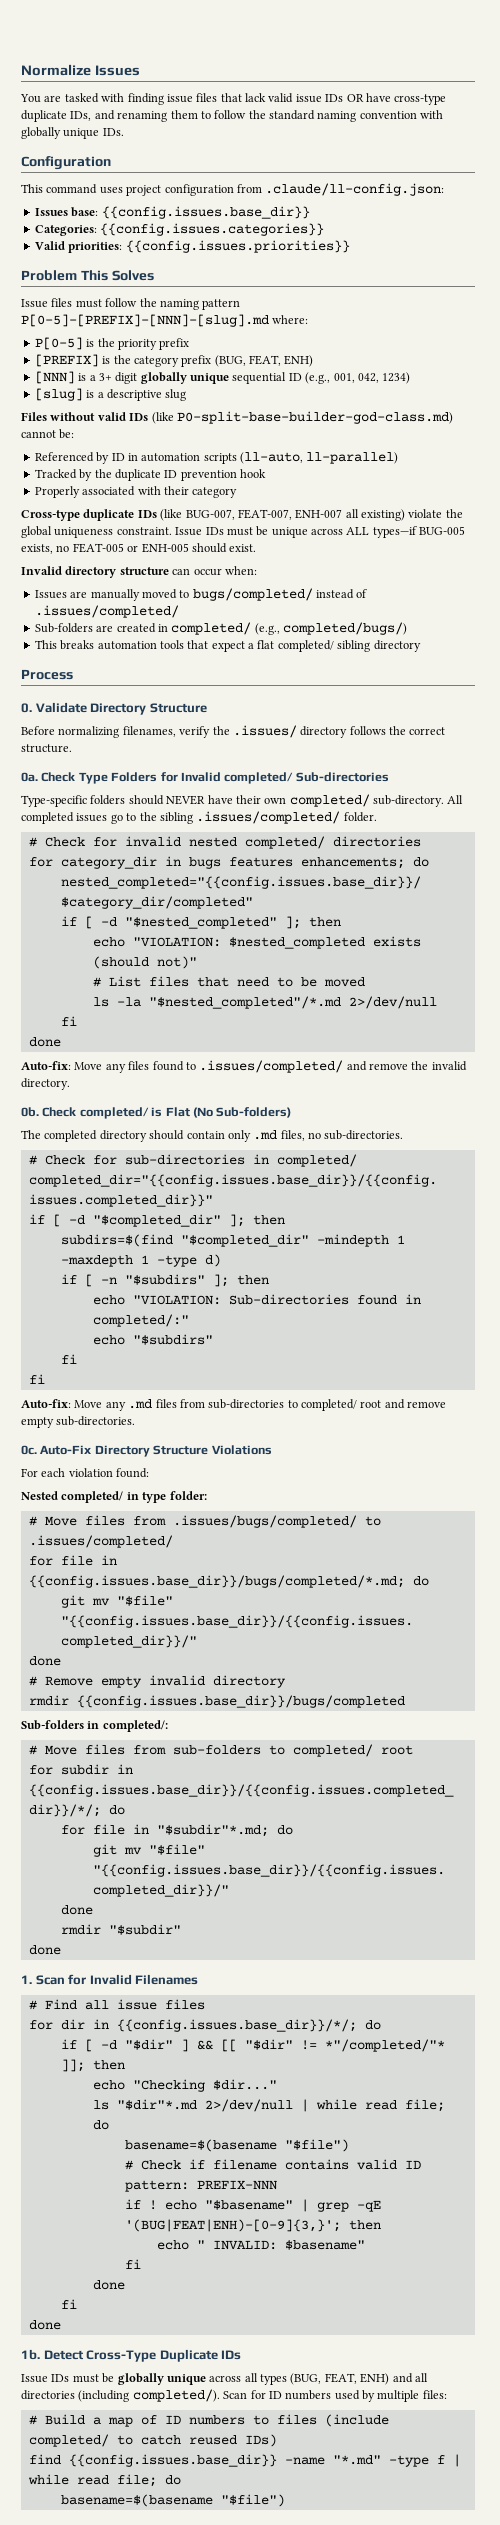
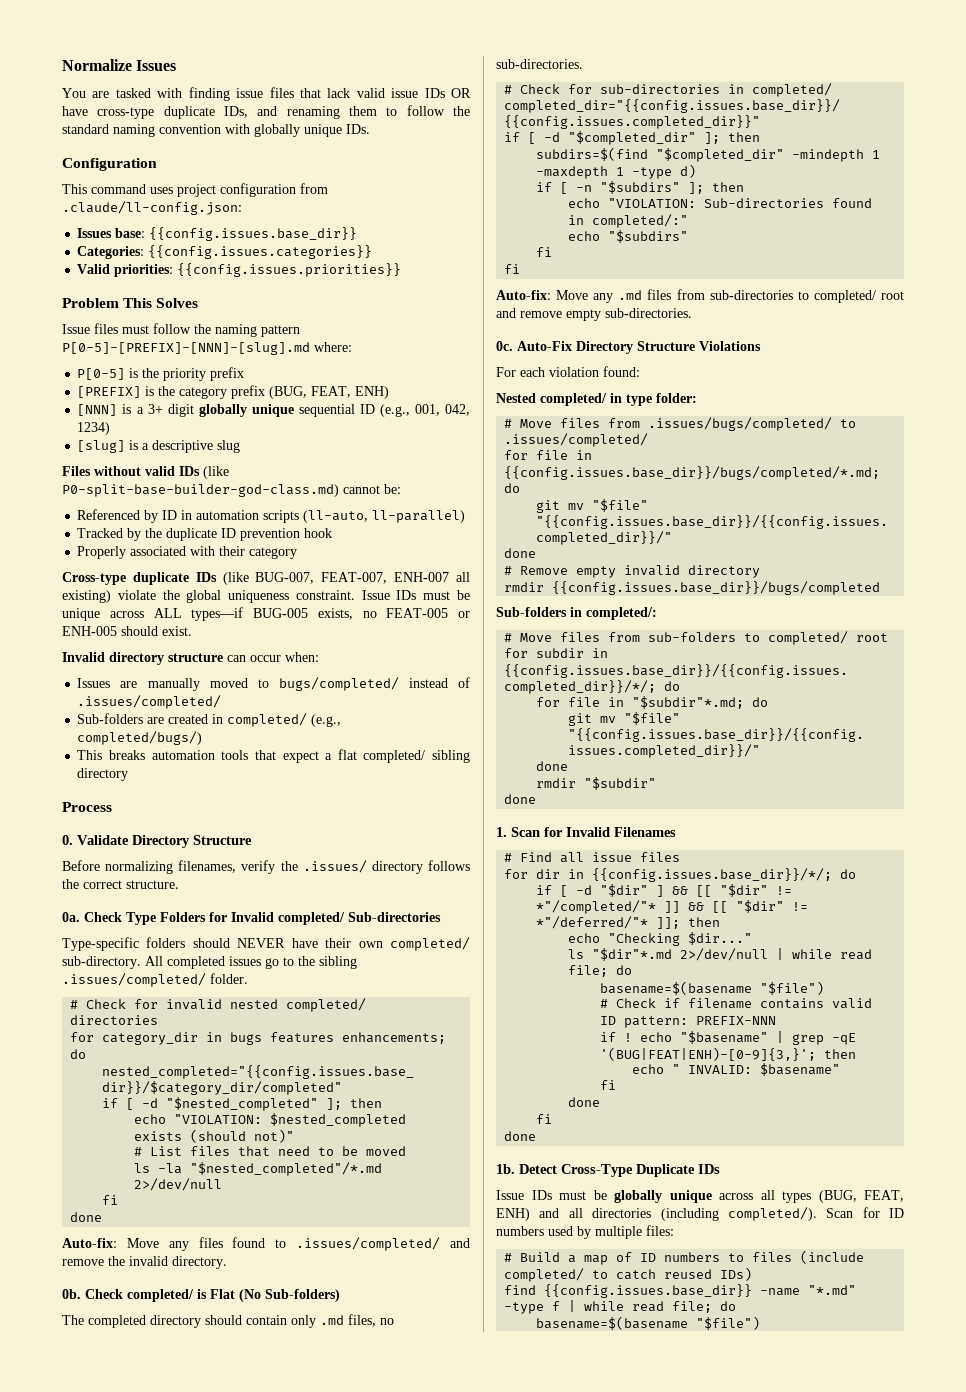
(445, 2045) none -> [664,900,809,913] [536,916,649,929] ]] && [[ "$dir" != *"/deferred/"*

